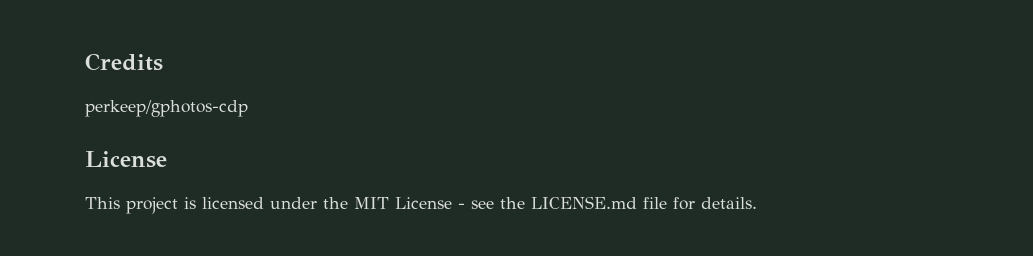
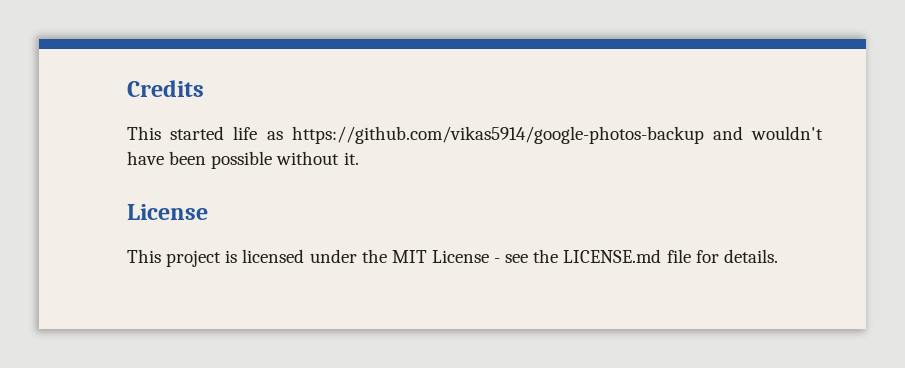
[85,100,248,117] perkeep/gphotos-cdp -> [127,126,823,144] [127,151,359,169] This started life as https://github.com/vikas5914/google-photos-backup and wouldn't have been possible without it.

